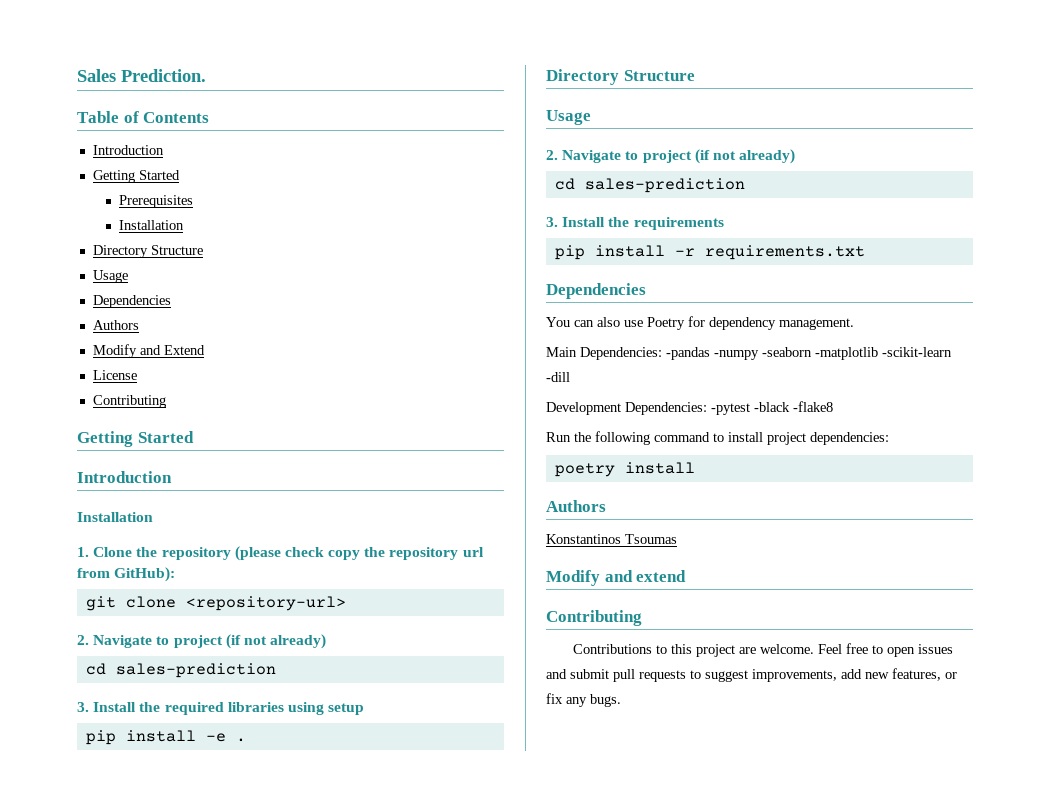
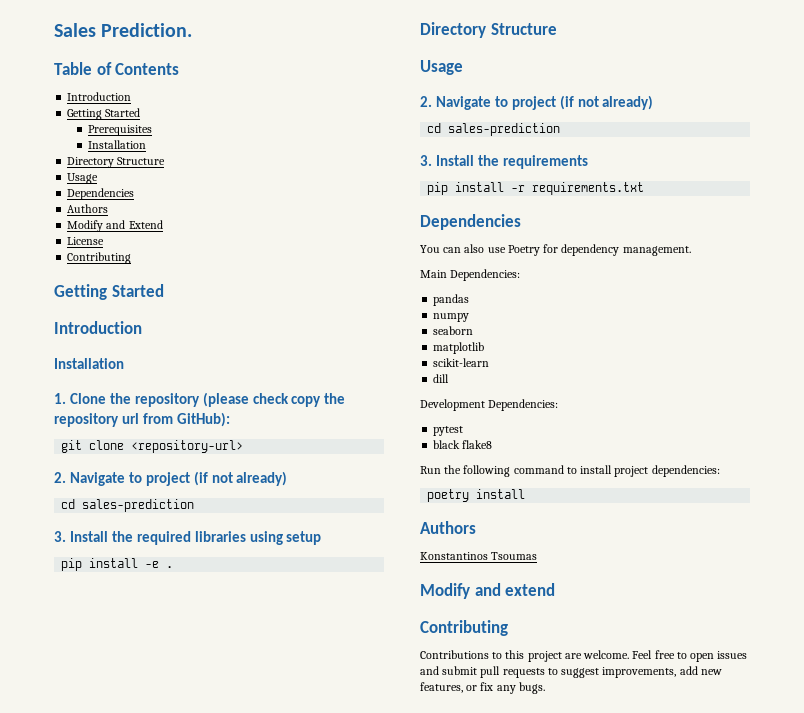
[666,347,952,360] [546,372,570,382] -pandas -numpy -seaborn -matplotlib -scikit-learn -dill -> [433,294,470,306] [433,313,470,322] [433,326,474,335] [433,342,485,354] [433,358,490,367] [433,374,450,383] // pandas // numpy // seaborn // matplotlib // scikit-learn // dill
[711,401,833,415] -pytest -black -flake8 -> [433,426,464,436] [433,440,493,449] // pytest // black flake8

